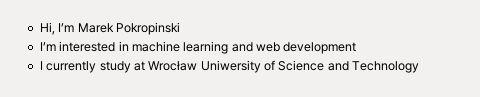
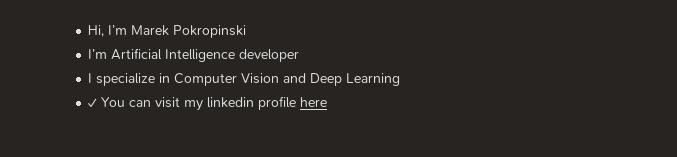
[59,41,357,54] [39,60,420,73] interested in machine learning and web development // I currently study at Wrocław Uniwersity of Science and Technology -> [111,48,300,62] [88,73,401,86] [88,96,328,111] Artificial Intelligence developer // I specialize in Computer Vision and Deep Learning // ✓ You can visit my linkedin profile here

